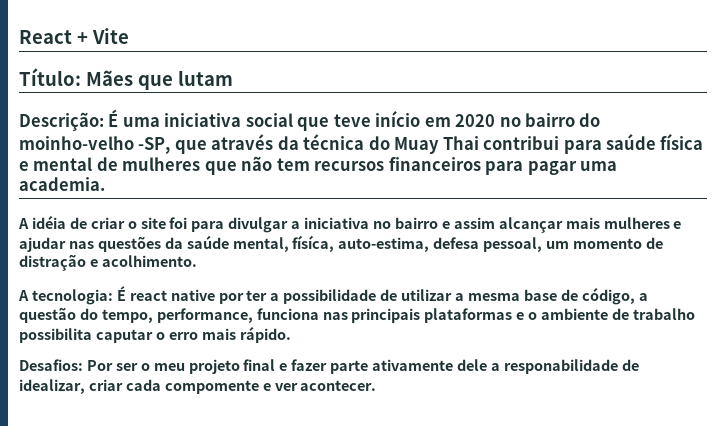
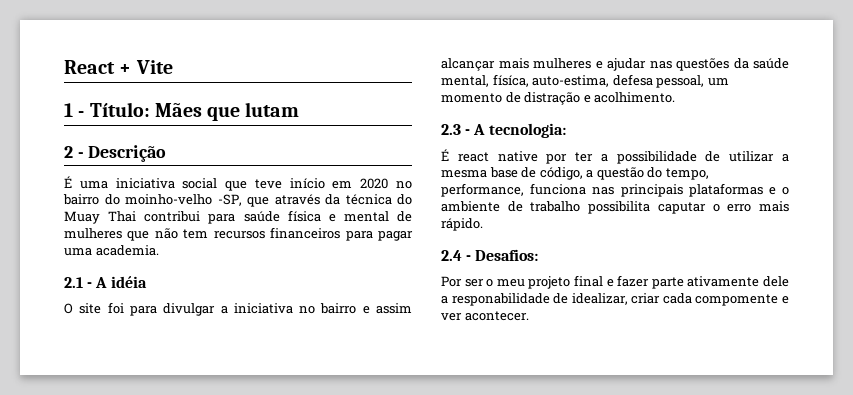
(129, 36) none -> [64,103,85,117] 1 -
[19,112,104,132] Descrição: -> [64,145,167,162] 2 - Descrição //
(105, 184) none -> [64,277,93,288] 2.1 -
[69,217,137,229] de criar o -> [64,303,73,314] // O
(197, 261) none -> [441,124,471,135] 2.3 -
(113, 297) none -> (566, 130) //
(291, 334) none -> [441,250,472,261] 2.4 -
(83, 365) none -> (539, 255) //

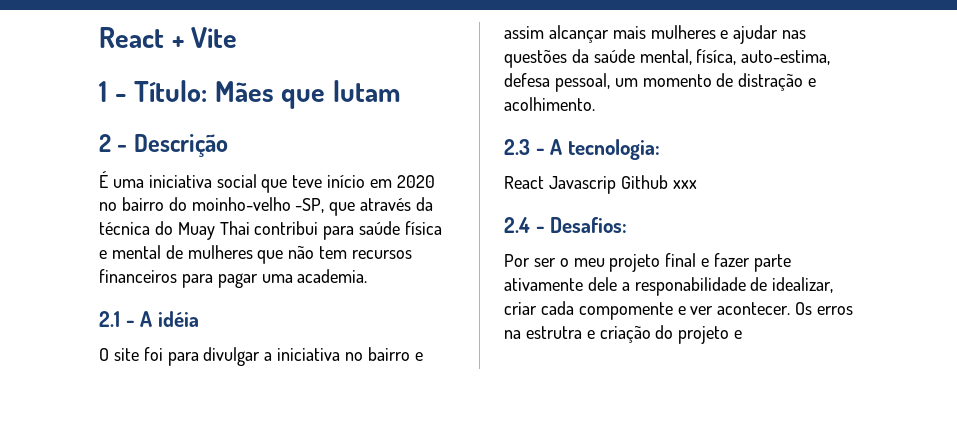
[441,149,789,164] [441,167,709,180] [441,183,789,197] [441,201,789,214] [441,218,483,231] É react native por ter a possibilidade de utilizar a mesma base de código, a questão do tempo, performance, funciona nas principais plataformas e o ambiente de trabalho possibilita caputar o erro mais rápido. -> [504,175,697,194] React Javascrip Github xxx
(529, 316) none -> [795,302,854,315] [504,325,743,344] Os erros na estrutra e criação do projeto e

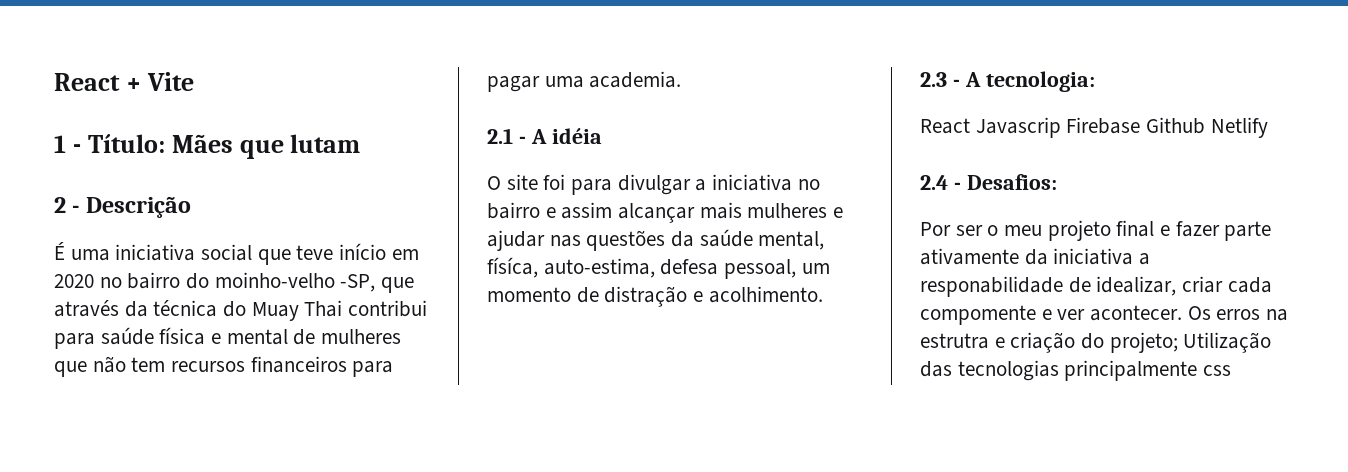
[620,175,697,189] Github xxx -> [1066,117,1268,138] Firebase Github Netlify
[587,277,617,291] dele -> [1024,248,1134,265] da iniciativa
[678,326,743,344] projeto e -> [1109,332,1272,353] [920,360,1232,381] projeto; Utilização das tecnologias principalmente css

